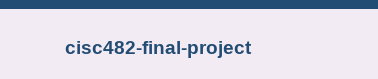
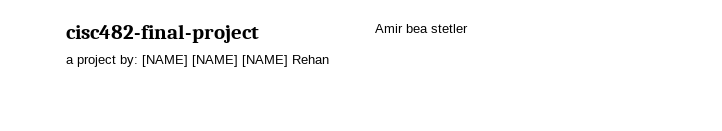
(252, 49) none -> [66,55,329,67] [375,24,468,33] // a project by: [NAME] [NAME] [NAME] Rehan Amir bea stetler

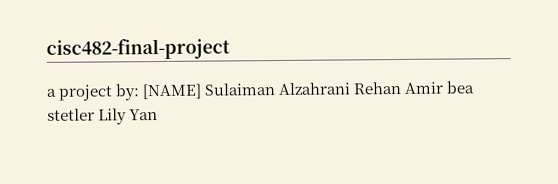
[192,55,288,67] [NAME] [NAME] -> [204,82,352,96] Sulaiman Alzahrani
(468, 28) none -> [98,108,159,125] Lily Yan

